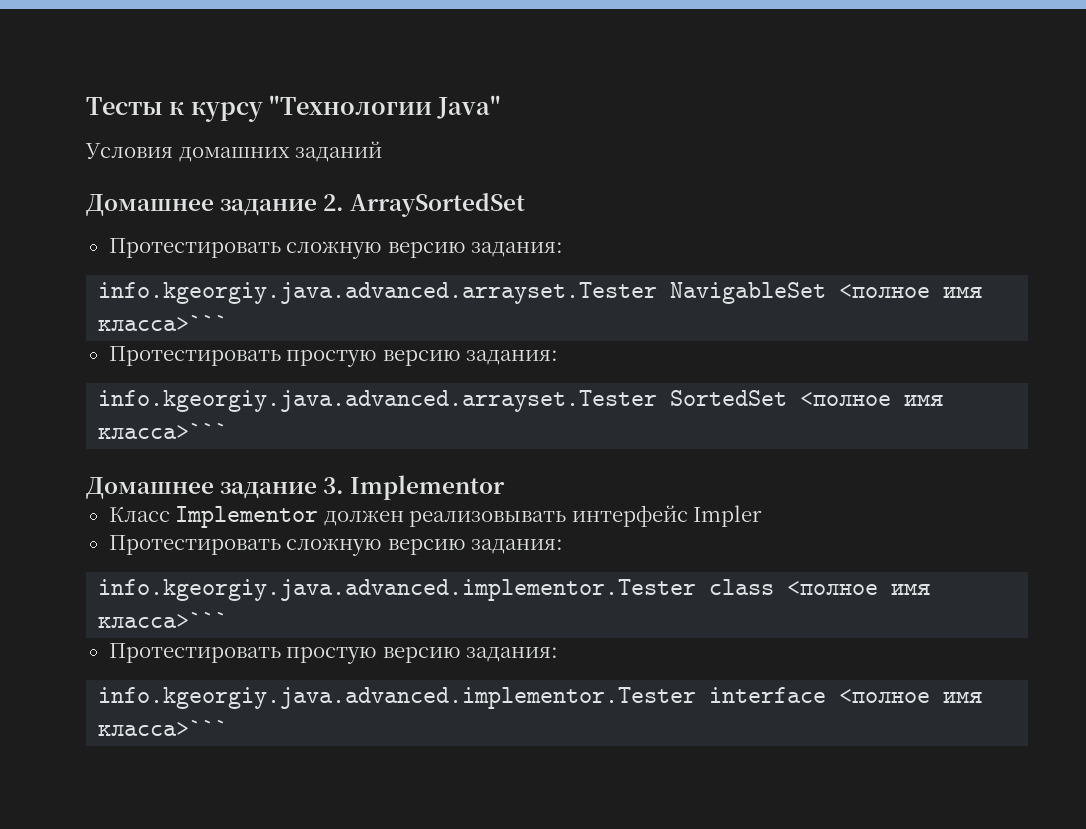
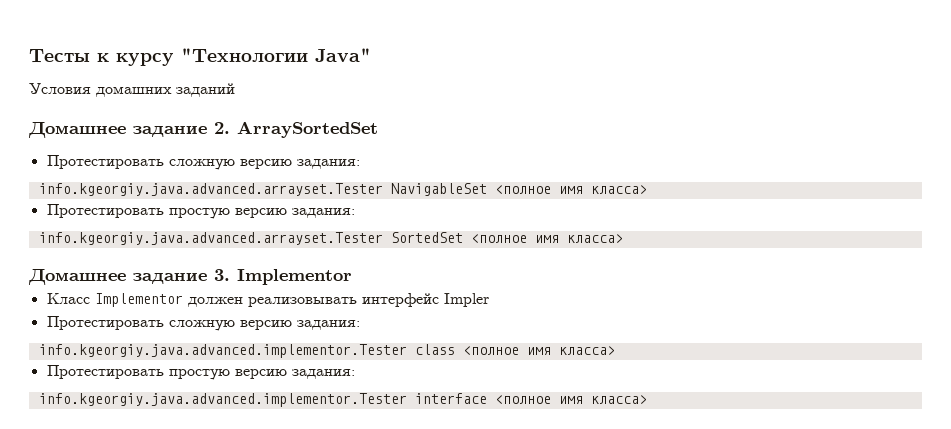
[98,315,229,331] класса>``` -> [590,185,647,194] класса>
[98,423,229,439] класса>``` -> [566,234,623,243] класса>
[98,612,229,628] класса>``` -> [558,346,615,355] класса>
[98,720,229,736] класса>``` -> [590,395,647,404] класса>

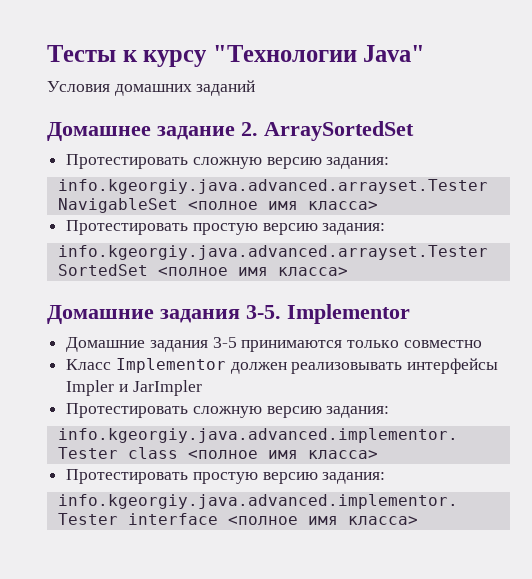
[28,269,352,285] Домашнее задание 3. Implementor -> [47,304,410,324] [66,337,482,352] Домашние задания 3-5. Implementor // Домашние задания 3-5 принимаются только совместно
[361,293,439,307] интерфейс -> [407,358,499,374] интерфейсы
(489, 300) none -> [118,380,202,396] и JarImpler

